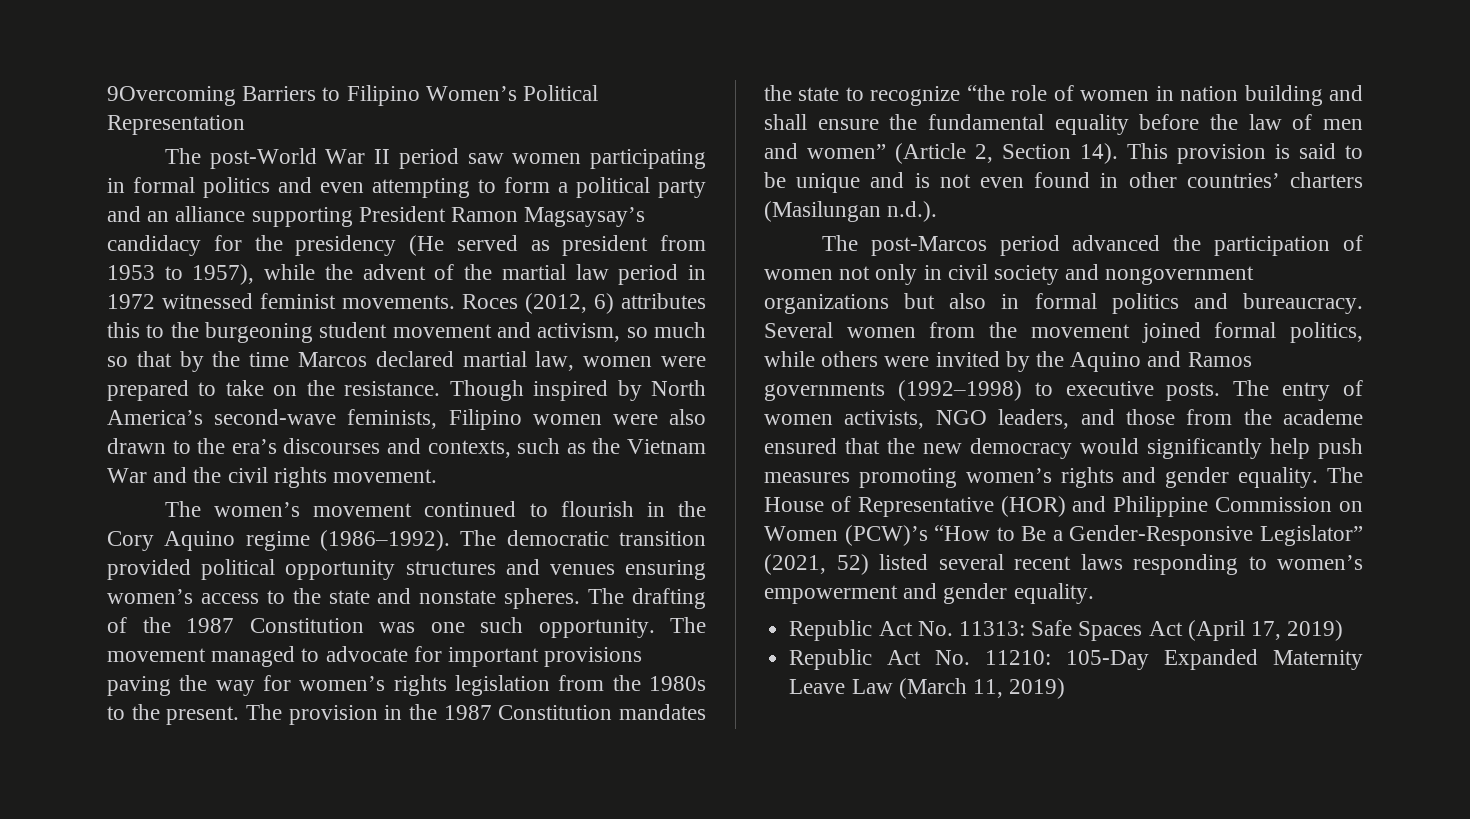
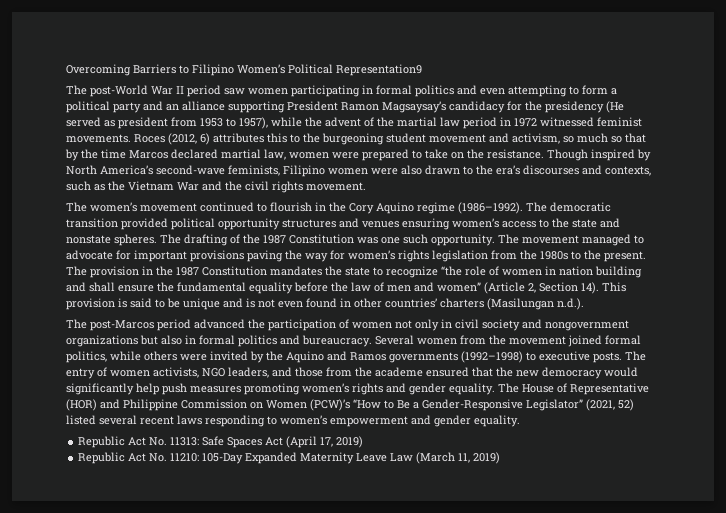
[107,86,236,106] 9Overcoming -> [66,64,131,76] Overcoming
[107,115,245,135] Representation -> [336,64,422,76] Representation9

